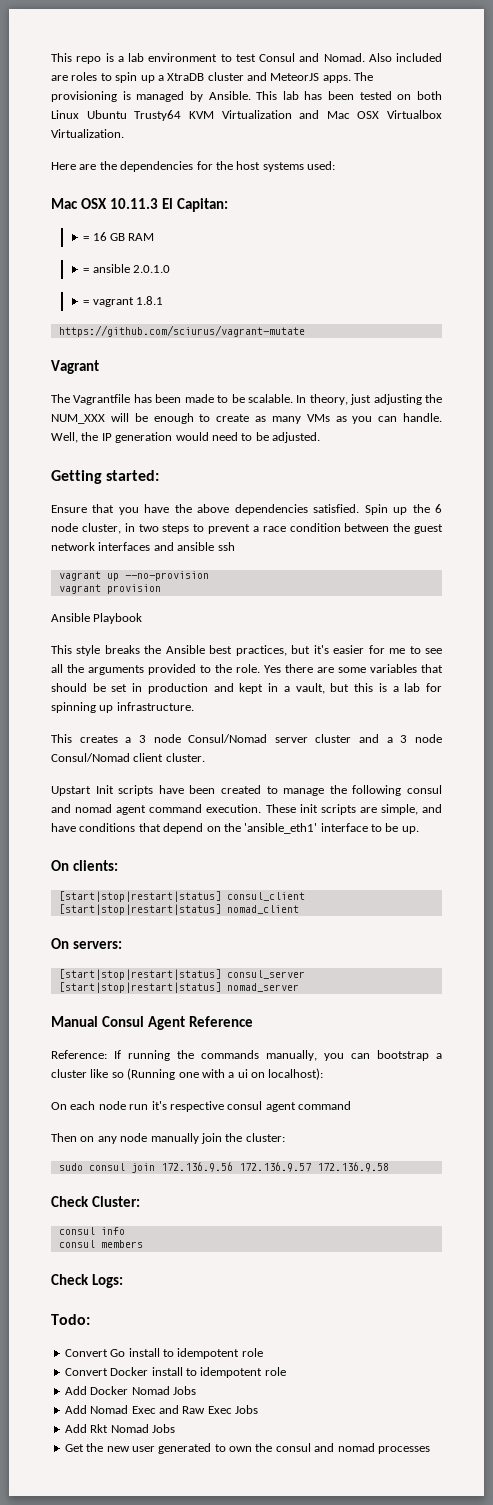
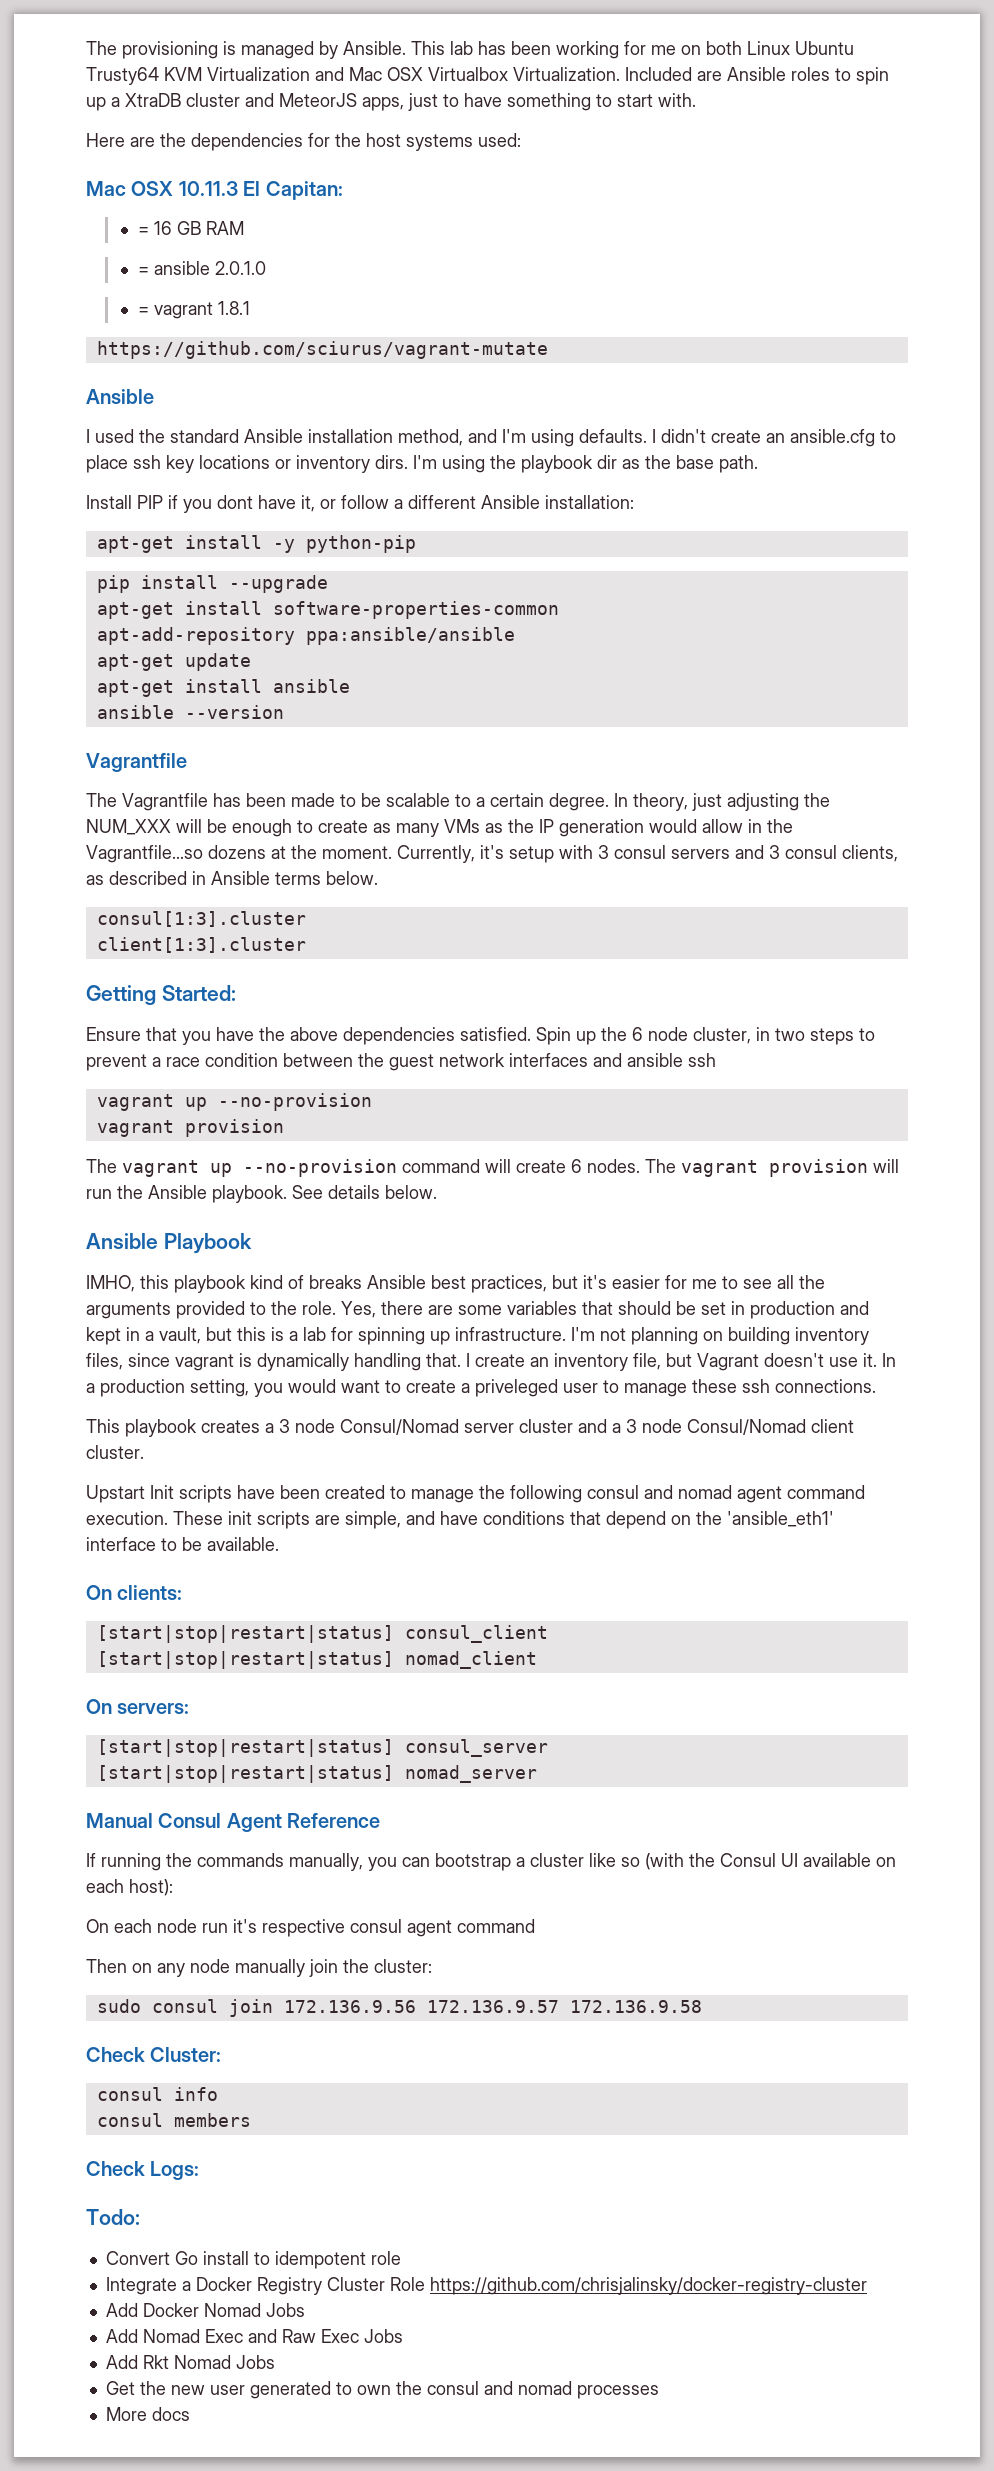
[51,53,442,64] [51,72,351,83] This repo is a lab environment to test Consul and Nomad. Also included are roles to spin up a XtraDB cluster and MeteorJS apps. -> (86, 48) none
[359,91,392,100] tested -> [556,41,676,59] working for me
(124, 133) none -> [625,67,889,85] [86,93,696,111] Included are Ansible roles to spin up a XtraDB cluster and MeteorJS apps, just to have something to start with.
[51,360,99,374] Vagrant -> [86,389,154,404] [86,429,896,447] [86,455,758,473] [86,495,634,513] [96,535,416,553] [96,575,328,593] [96,601,559,619] [96,627,515,645] [96,653,251,671] [96,679,350,697] [96,705,284,719] [86,753,187,772] Ansible // I used the standard Ansible installation method, and I'm using defaults. I didn't create an ansible.cfg to place ssh key locations or inventory dirs. I'm using the playbook dir as the base path. // Install PIP if you dont have it, or follow a different Ansible installation: // apt-get install -y python-pip // pip install --upgrade // apt-get install software-properties-common // apt-add-repository ppa:ansible/ansible // apt-get update // apt-get install ansible // ansible --version // Vagrantfile
[247,394,293,403] scalable. -> [386,793,609,811] scalable to a certain degree.
[352,413,442,424] [51,432,320,443] you can handle. Well, the IP generation would need to be adjusted. -> [508,819,793,837] [86,845,898,863] [86,871,378,885] [96,911,306,927] [96,937,306,953] the IP generation would allow in the Vagrantfile...so dozens at the moment. Currently, it's setup with 3 consul servers and 3 consul clients, as described in Ansible terms below. // consul[1:3].cluster // client[1:3].cluster
[106,470,160,481] started: -> [161,985,236,1001] Started:
[51,613,143,624] [51,645,162,656] Ansible Playbook // This style breaks the -> [86,1159,899,1177] [86,1185,437,1203] [86,1233,252,1254] [86,1275,362,1293] The vagrant up --no-provision command will create 6 nodes. The vagrant provision will run the Ansible playbook. See details below. // Ansible Playbook // IMHO, this playbook kind of breaks
[264,665,281,673] Yes -> [341,1301,376,1318] Yes,
[51,734,72,743] // This -> [571,1327,869,1345] [86,1353,896,1371] [86,1379,876,1397] [86,1419,197,1437] I'm not planning on building inventory files, since vagrant is dynamically handling that. I create an inventory file, but Vagrant doesn't use it. In a production setting, you would want to create a priveleged user to manage these ssh connections. // This playbook
[401,826,419,834] up. -> [207,1537,279,1551] available.
[51,1050,107,1059] Reference: -> (381, 1820) none
[127,1068,324,1080] (Running one with a ui on localhost): -> [645,1853,896,1870] [86,1879,173,1896] (with the Consul UI available on each host):
[64,1367,286,1378] Convert Docker install to idempotent role -> [105,2277,867,2295] Integrate a Docker Registry Cluster Role https://github.com/chrisjalinsky/docker-registry-cluster
(430, 1450) none -> [105,2407,190,2421] // More docs

